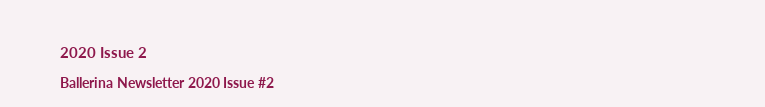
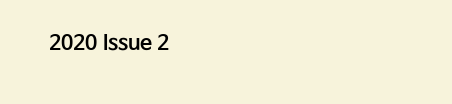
[60,77,275,88] // Ballerina Newsletter 2020 Issue #2 -> (170, 42) none

